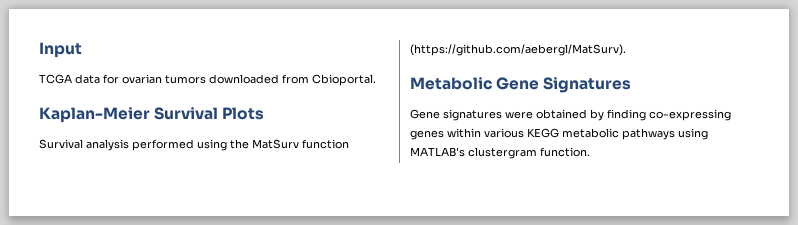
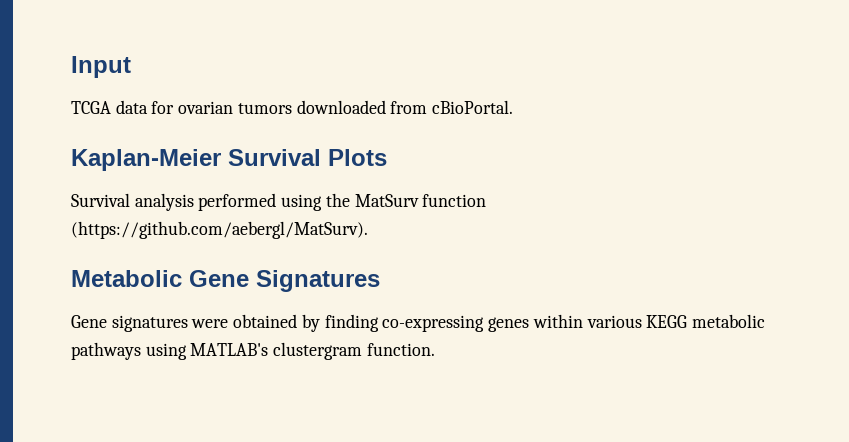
[312,74,376,86] Cbioportal. -> [432,100,514,114] cBioPortal.

